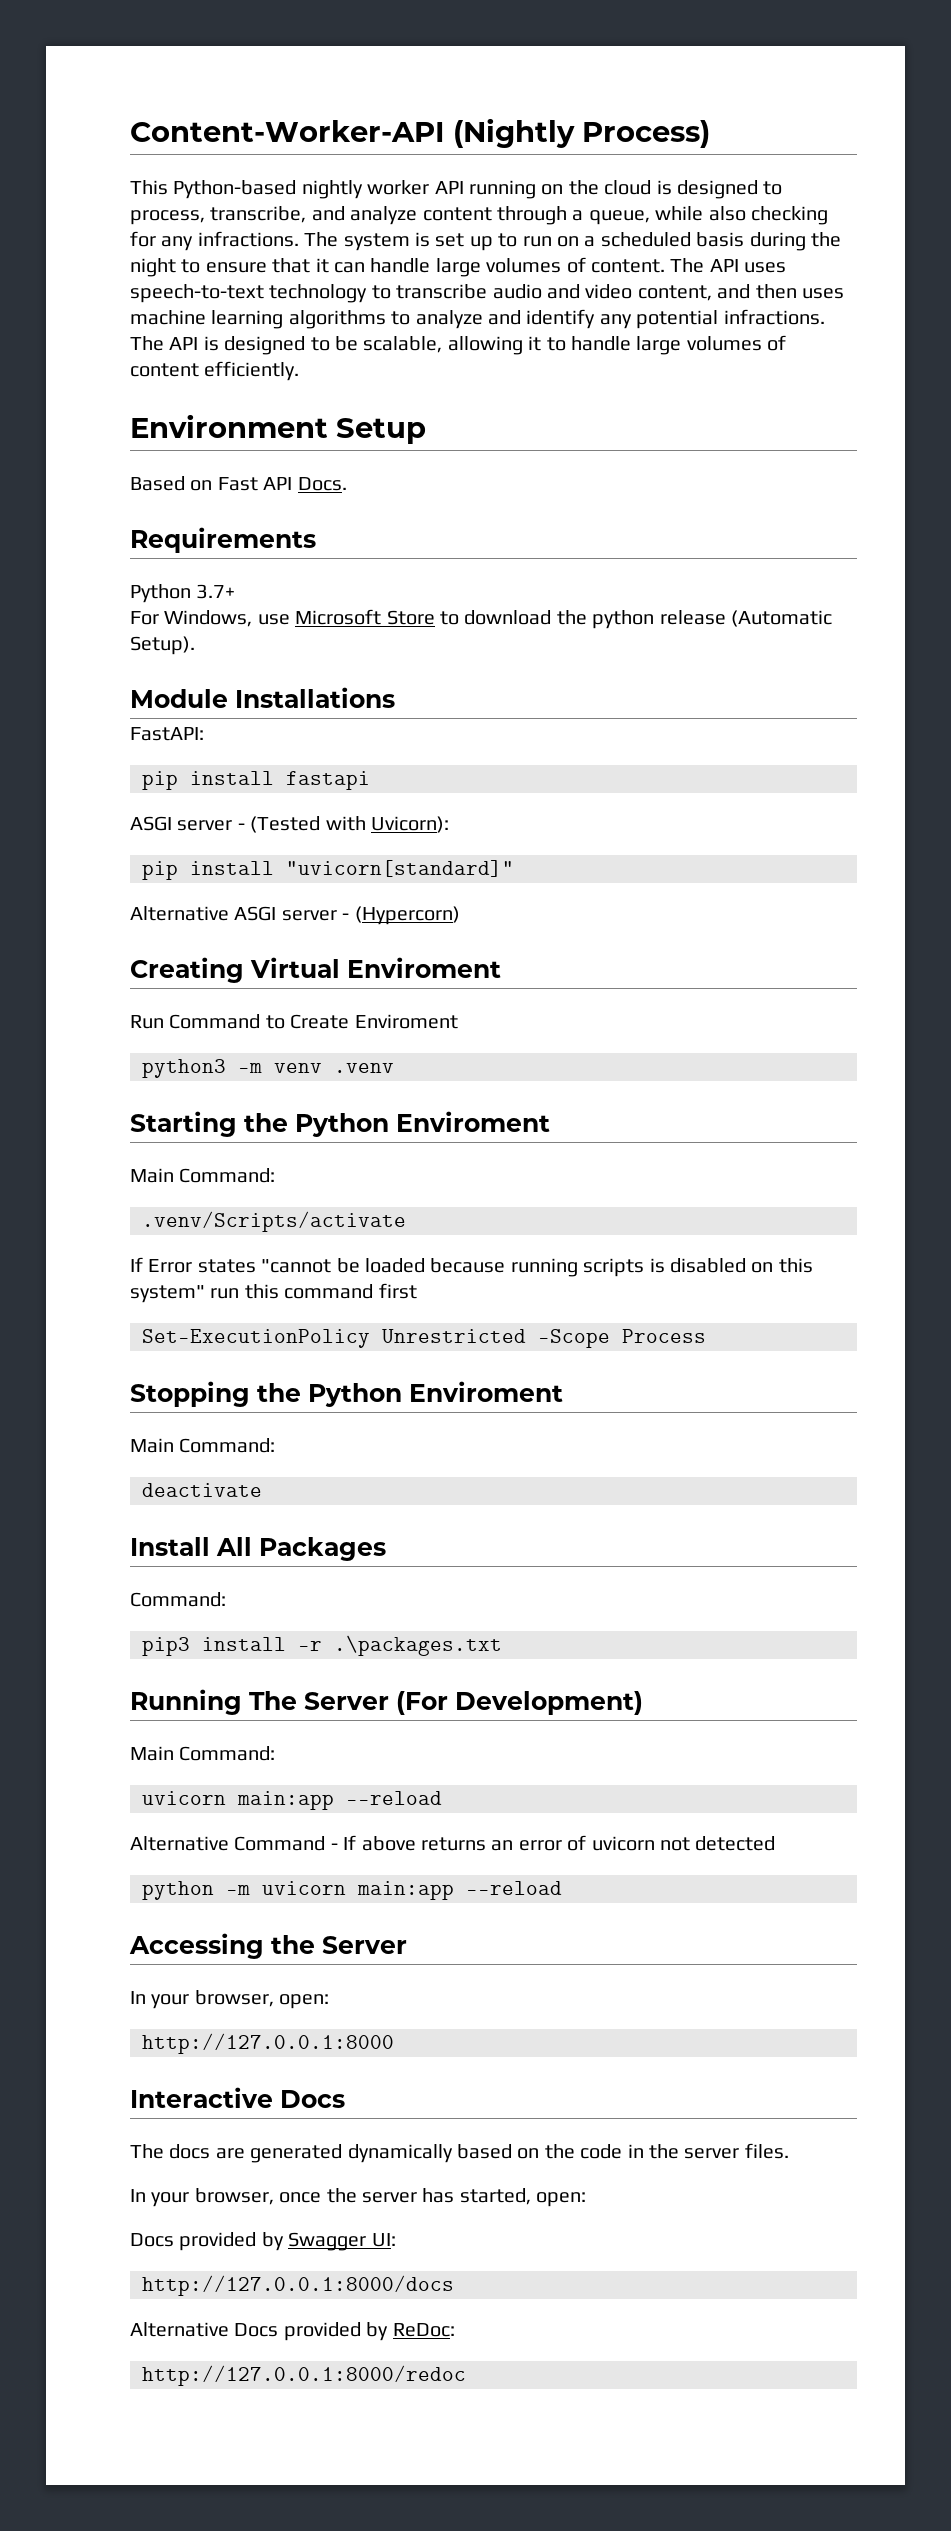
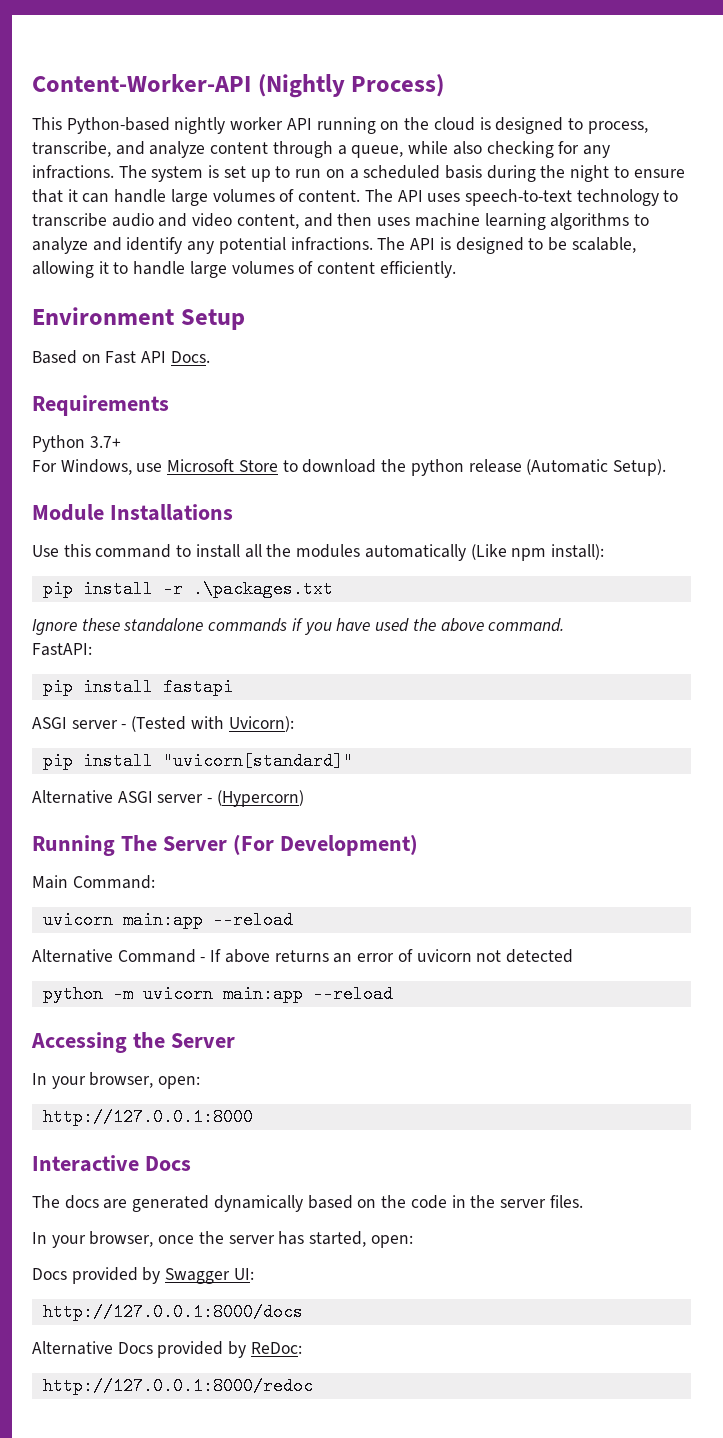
(395, 697) none -> [32,544,604,561] [42,580,333,598] [32,618,565,635] // Use this command to install all the modules automatically (Like npm install): // pip install -r .\packages.txt // Ignore these standalone commands if you have used the above command.
[130,957,501,983] [130,1014,458,1029] [142,1059,394,1078] [130,1111,550,1137] [130,1168,276,1183] [142,1211,406,1232] [130,1257,813,1277] [130,1283,417,1303] [142,1329,706,1348] [130,1381,563,1407] [130,1438,276,1453] [142,1483,262,1497] [130,1537,386,1561] [130,1592,226,1607] [142,1635,502,1656] // Creating Virtual Enviroment // Run Command to Create Enviroment // python3 -m venv .venv // Starting the Python Enviroment // Main Command: // .venv/Scripts/activate // If Error states "cannot be loaded because running scripts is disabled on this system" run this command first // Set-ExecutionPolicy Unrestricted -Scope Process // Stopping the Python Enviroment // Main Command: // deactivate // Install All Packages // Command: // pip3 install -r .\packages.txt -> (304, 798) none

